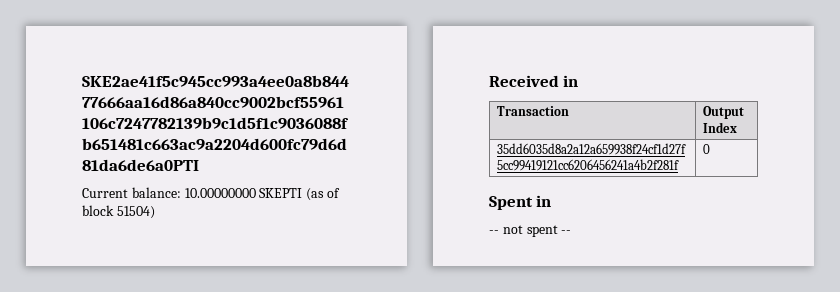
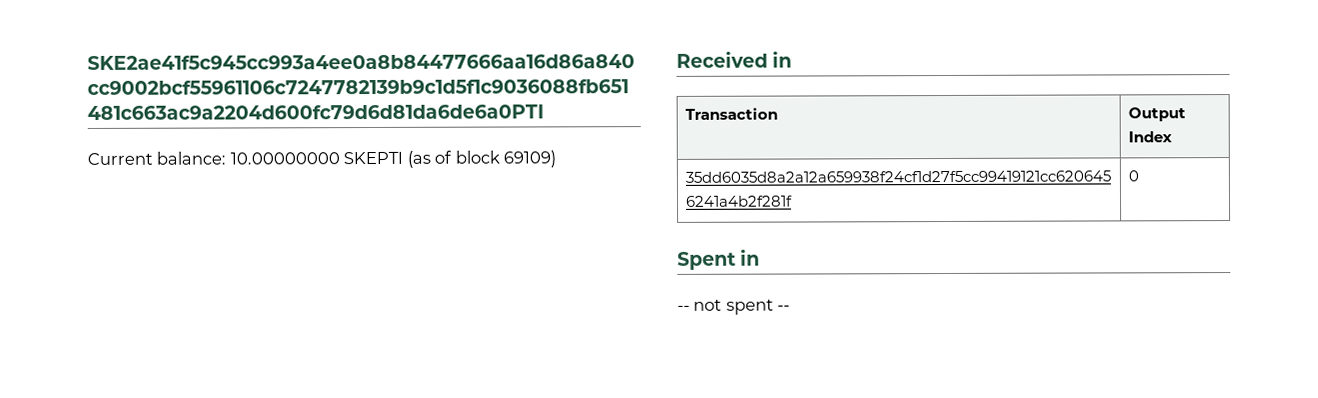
[116,206,155,219] 51504) -> [503,150,557,168] 69109)

